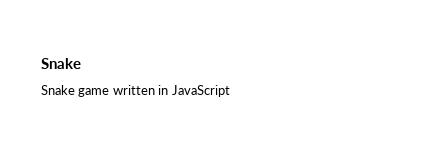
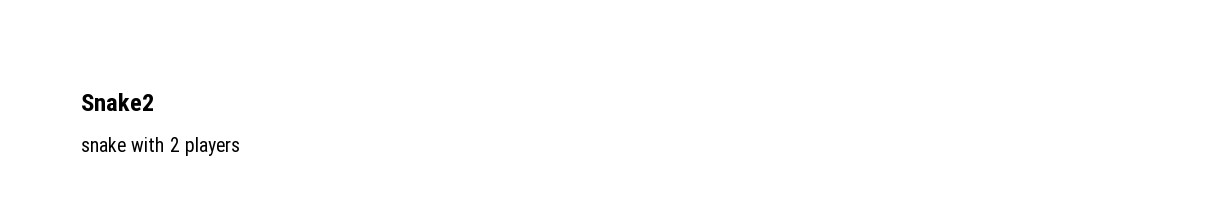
[41,58,81,69] [41,85,230,97] Snake // Snake game written in JavaScript -> [81,93,154,111] [81,137,240,156] Snake2 // snake with 2 players

